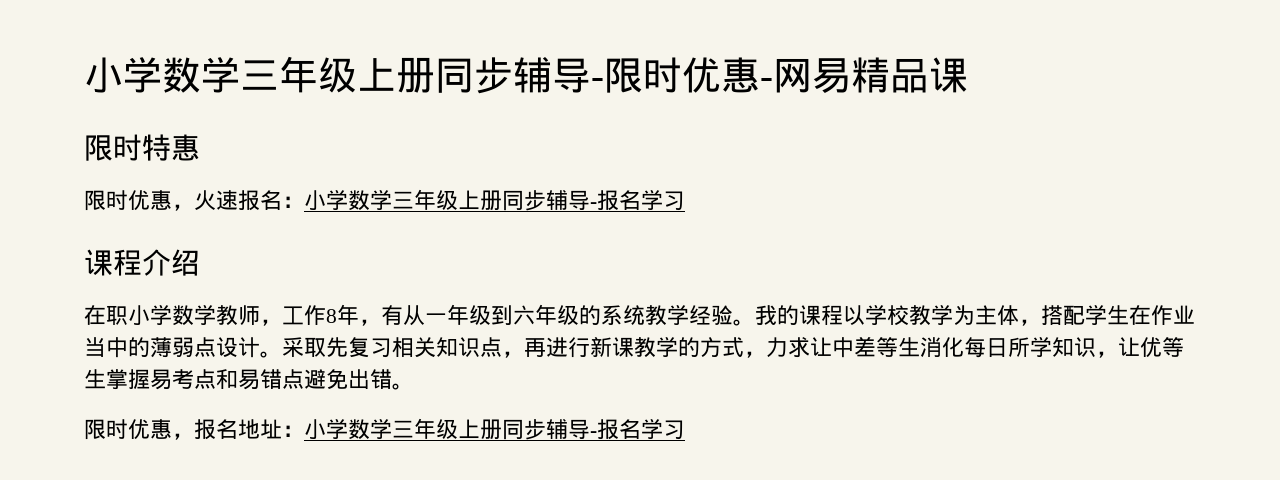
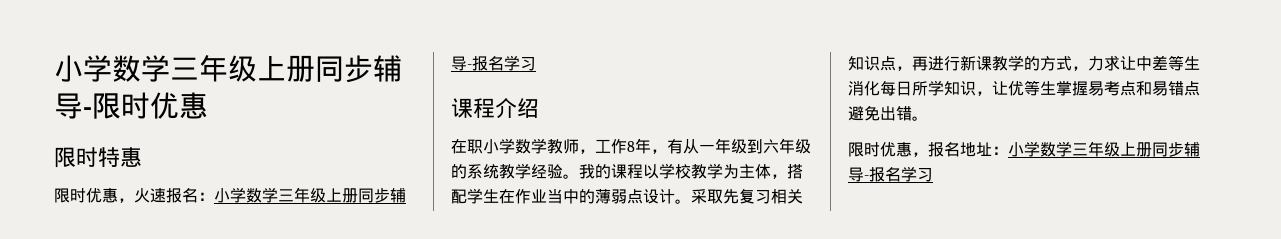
[760,57,968,93] -网易精品课 -> (208, 105) none

